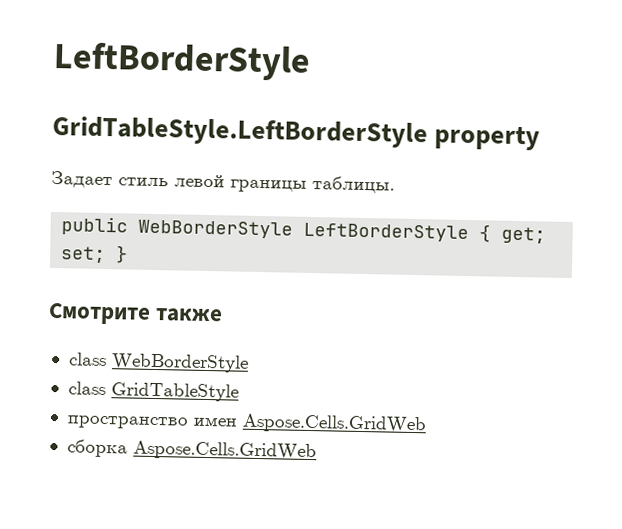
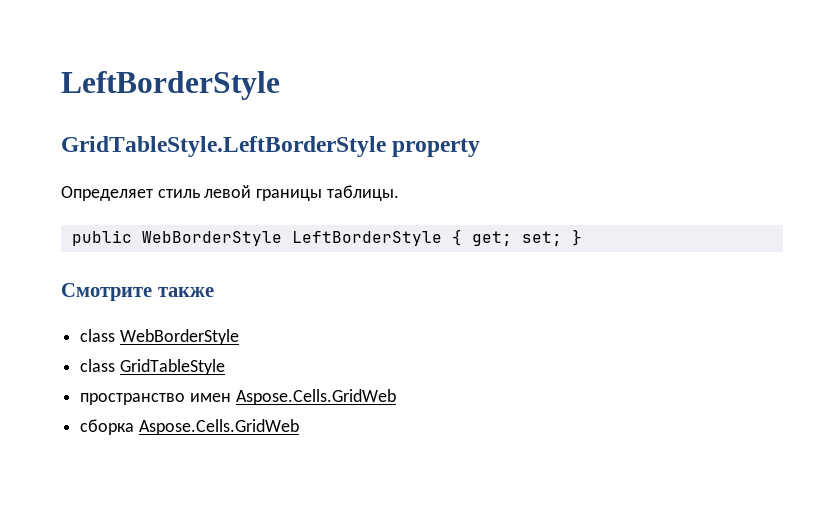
[51,170,113,189] Задает -> [61,186,153,201] Определяет

